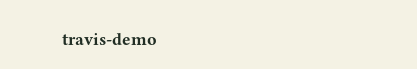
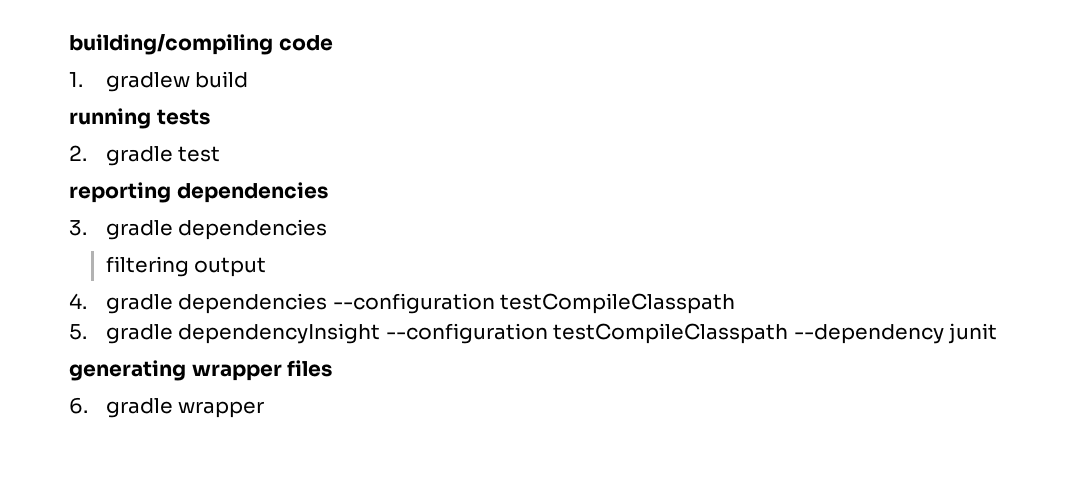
[62,33,157,45] travis-demo -> [69,34,333,55] [69,71,249,92] [69,108,210,129] [69,145,221,166] [69,182,328,203] [69,219,328,240] [105,256,267,277] [69,293,736,314] [69,323,998,344] [69,360,333,381] [69,397,265,418] building/compiling code // 1. gradlew build // running tests // 2. gradle test // reporting dependencies // 3. gradle dependencies // filtering output // 4. gradle dependencies --configuration testCompileClasspath // 5. gradle dependencyInsight --configuration testCompileClasspath --dependency junit // generating wrapper files // 6. gradle wrapper

